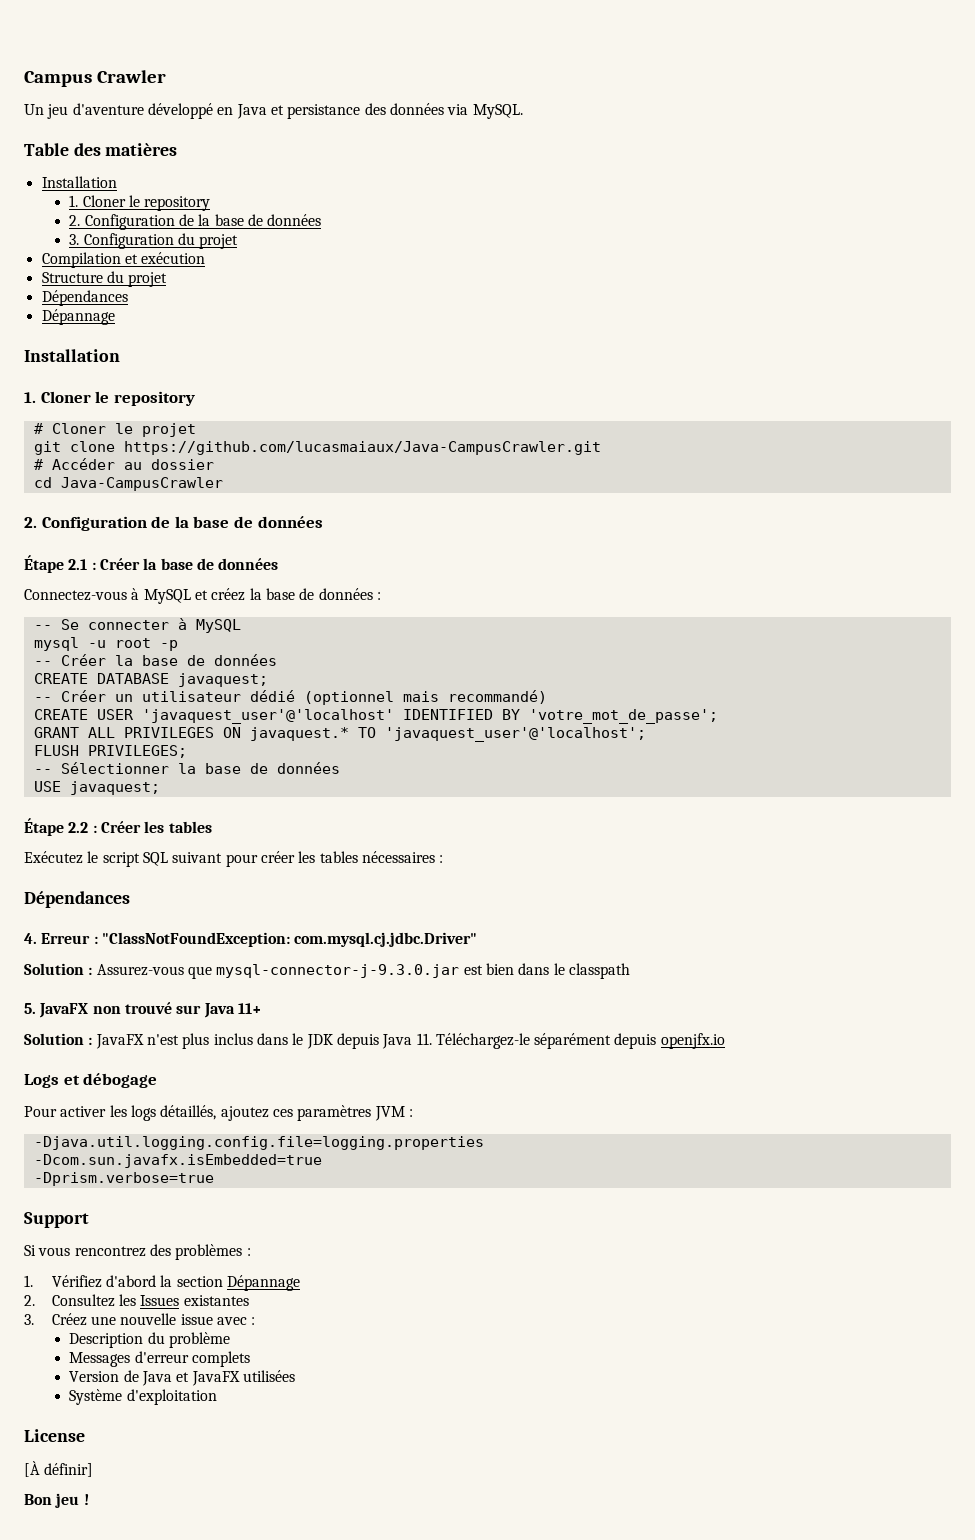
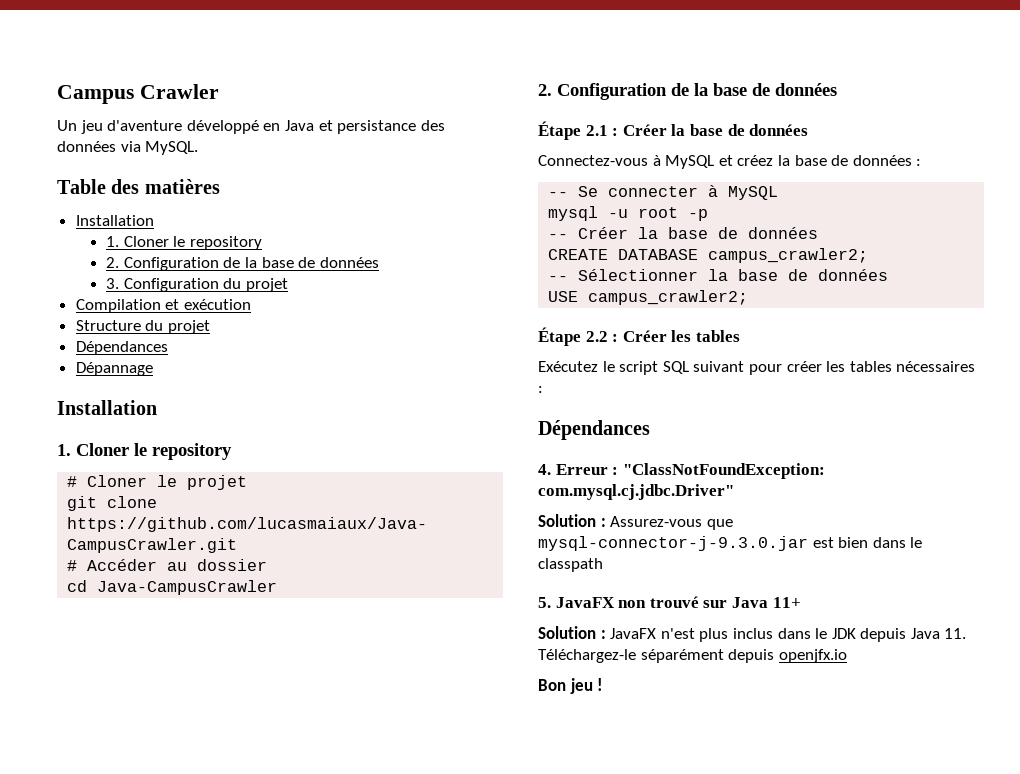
[177,673,268,687] [33,690,547,705] [33,709,718,724] [33,727,646,742] [33,745,187,758] javaquest; // -- Créer un utilisateur dédié (optionnel mais recommandé) // CREATE USER 'javaquest_user'@'localhost' IDENTIFIED BY 'votre_mot_de_passe'; // GRANT ALL PRIVILEGES ON javaquest.* TO 'javaquest_user'@'localhost'; // FLUSH PRIVILEGES; -> [708,248,869,263] campus_crawler2;
[69,781,160,795] javaquest; -> [588,290,749,305] campus_crawler2;
[24,1073,158,1088] [24,1105,413,1121] [33,1136,484,1150] [33,1154,322,1168] [33,1172,214,1186] [24,1212,89,1228] [24,1244,251,1260] [24,1275,300,1291] [24,1294,249,1307] [24,1313,256,1326] [69,1332,230,1348] [69,1351,250,1367] [69,1370,295,1386] [69,1389,217,1405] [24,1429,85,1442] [24,1461,94,1477] // Logs et débogage // Pour activer les logs détaillés, ajoutez ces paramètres JVM : // -Djava.util.logging.config.file=logging.properties // -Dcom.sun.javafx.isEmbedded=true // -Dprism.verbose=true // Support // Si vous rencontrez des problèmes : // 1. Vérifiez d'abord la section Dépannage // 2. Consultez les Issues existantes // 3. Créez une nouvelle issue avec : // Description du problème // Messages d'erreur complets // Version de Java et JavaFX utilisées // Système d'exploitation // License // [À définir] -> (847, 656) none

